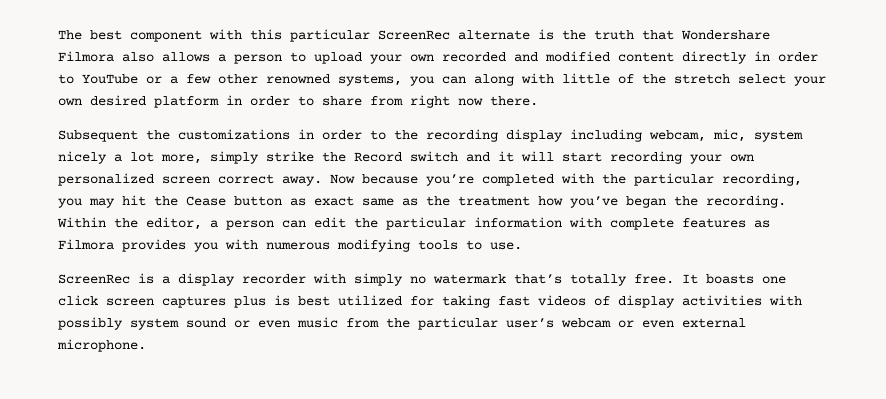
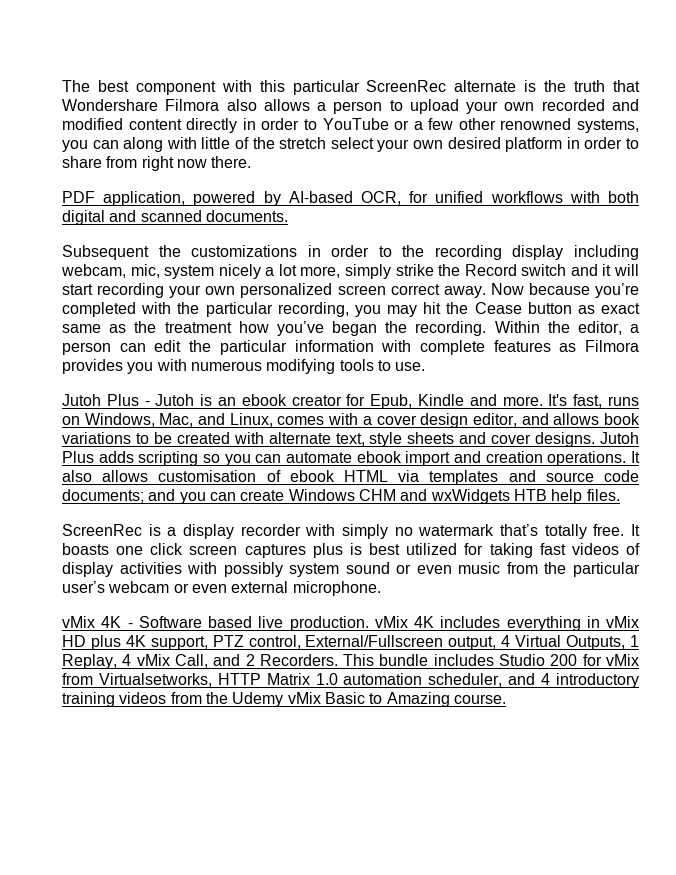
(538, 101) none -> [62,191,639,206] [62,210,288,225] // PDF application, powered by AI-based OCR, for unified workflows with both digital and scanned documents.
(522, 246) none -> [62,394,639,409] [62,413,640,428] [62,432,639,447] [62,451,640,466] [62,470,639,485] [62,489,620,504] // Jutoh Plus - Jutoh is an ebook creator for Epub, Kindle and more. It's fast, runs on Windows, Mac, and Linux, comes with a cover design editor, and allows book variations to be created with alternate text, style sheets and cover designs. Jutoh Plus adds scripting so you can automate ebook import and creation operations. It also allows customisation of ebook HTML via templates and source code documents; and you can create Windows CHM and wxWidgets HTB help files.
(146, 345) none -> [62,616,639,631] [62,635,640,650] [62,654,639,669] [62,673,640,688] [62,692,506,707] // vMix 4K - Software based live production. vMix 4K includes everything in vMix HD plus 4K support, PTZ control, External/Fullscreen output, 4 Virtual Outputs, 1 Replay, 4 vMix Call, and 2 Recorders. This bundle includes Studio 200 for vMix from Virtualsetworks, HTTP Matrix 1.0 automation scheduler, and 4 introductory training videos from the Udemy vMix Basic to Amazing course.

